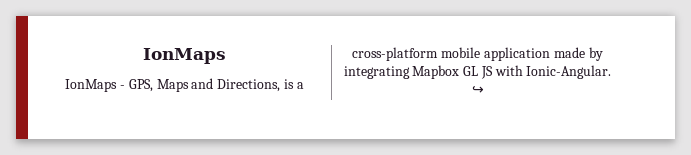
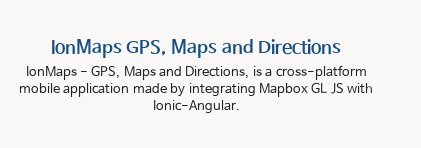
[143,48,226,64] IonMaps -> [50,39,342,58] IonMaps GPS, Maps and Directions
[471,86,484,94] ↪ -> (240, 107) none

